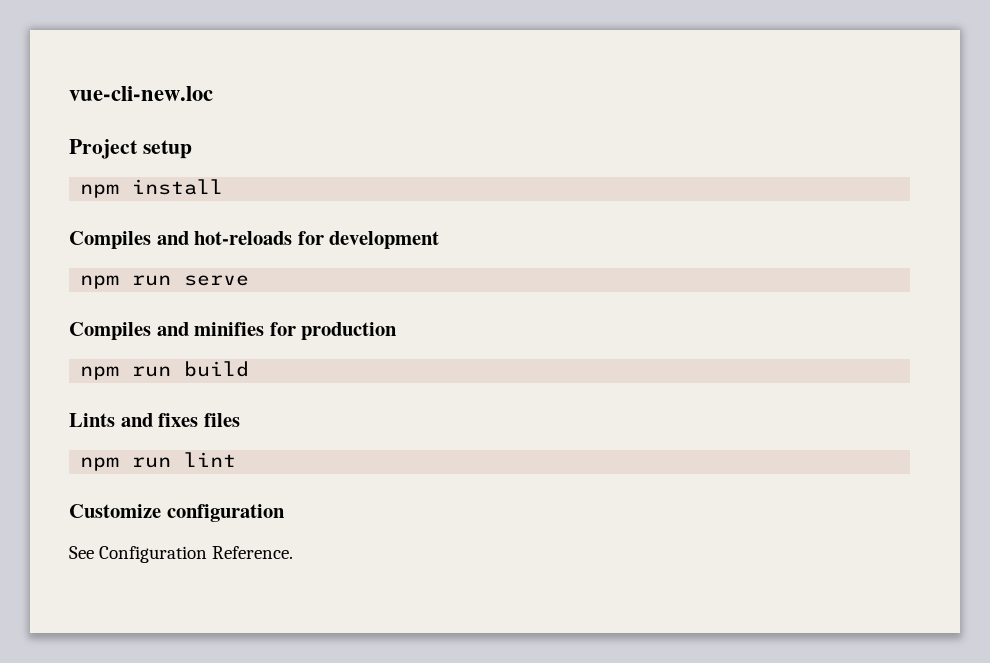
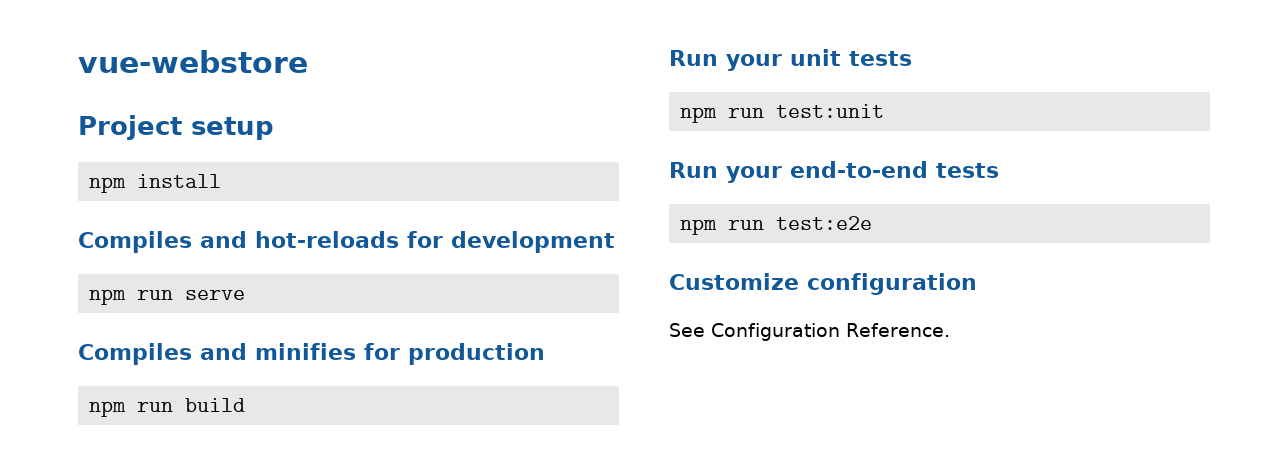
[69,86,213,101] vue-cli-new.loc -> [78,50,308,73] vue-webstore
[69,413,240,427] [80,452,237,471] Lints and fixes files // npm run lint -> [669,49,912,71] [680,104,885,123] [669,161,999,183] [680,216,873,235] Run your unit tests // npm run test:unit // Run your end-to-end tests // npm run test:e2e

